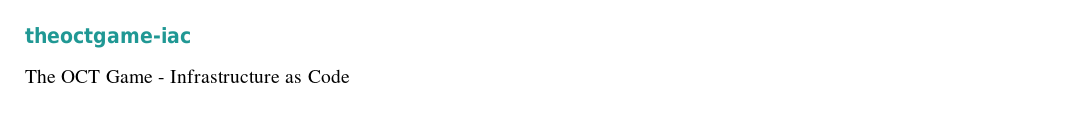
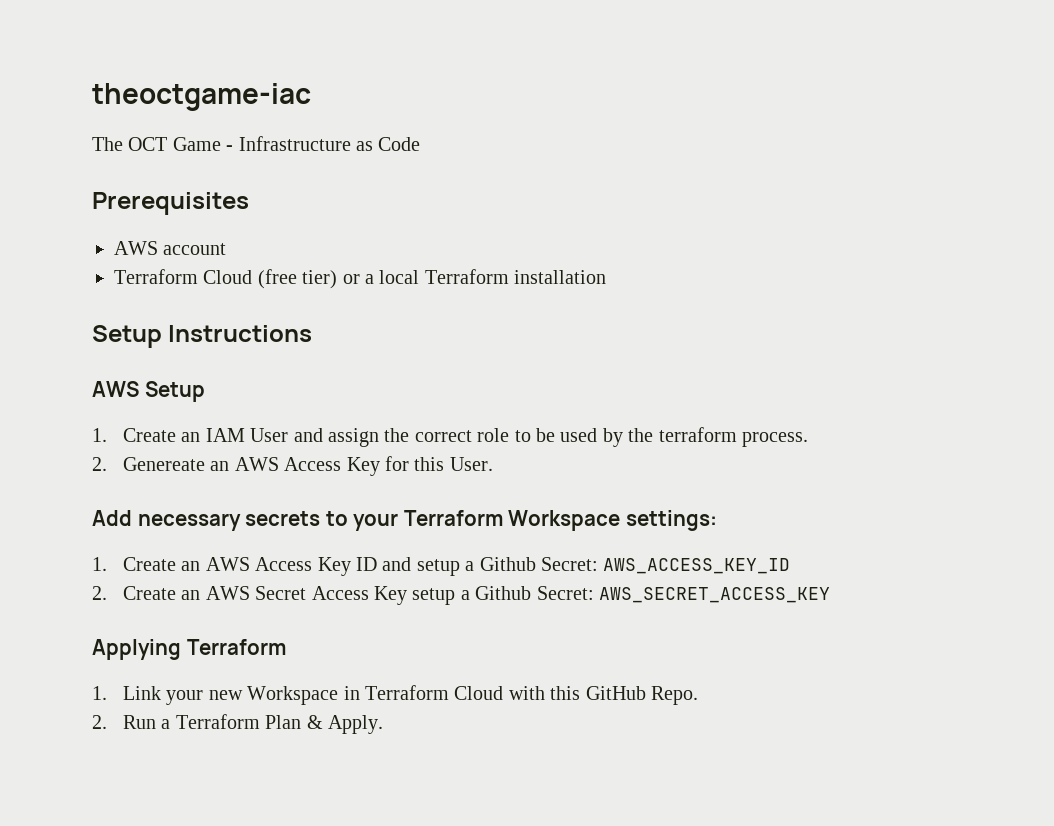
(350, 76) none -> [92,192,249,215] [114,241,227,255] [114,269,607,289] [92,325,313,348] [92,381,205,402] [92,427,808,447] [92,456,493,476] [92,510,717,531] [92,557,791,576] [92,586,830,605] [92,639,286,660] [92,685,698,705] [92,714,383,734] // Prerequisites // AWS account // Terraform Cloud (free tier) or a local Terraform installation // Setup Instructions // AWS Setup // 1. Create an IAM User and assign the correct role to be used by the terraform process. // 2. Genereate an AWS Access Key for this User. // Add necessary secrets to your Terraform Workspace settings: // 1. Create an AWS Access Key ID and setup a Github Secret: AWS_ACCESS_KEY_ID // 2. Create an AWS Secret Access Key setup a Github Secret: AWS_SECRET_ACCESS_KEY // Applying Terraform // 1. Link your new Workspace in Terraform Cloud with this GitHub Repo. // 2. Run a Terraform Plan & Apply.

